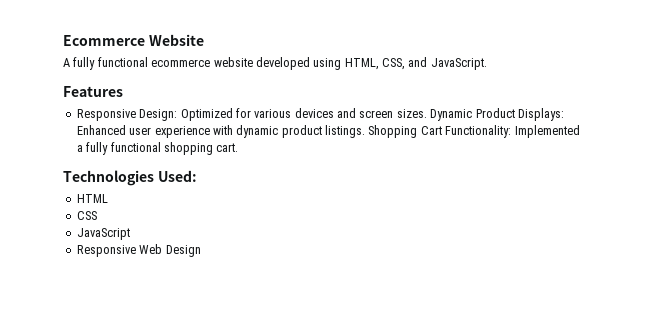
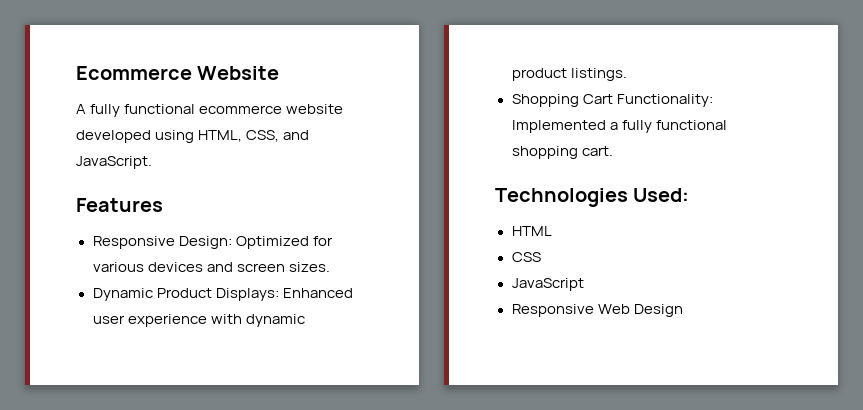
(427, 113) none -> (330, 267) //
(365, 131) none -> (627, 74) //

